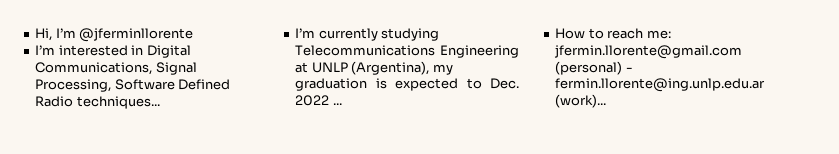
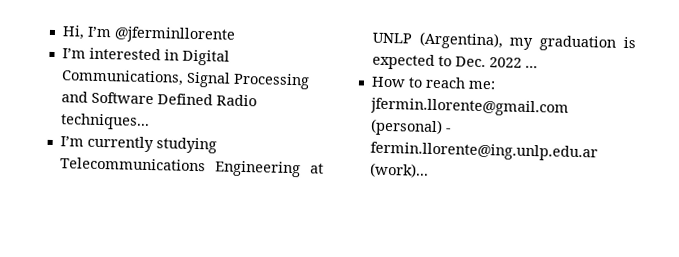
[35,79,112,92] Processing, -> [232,72,310,90] [60,91,88,103] Processing and

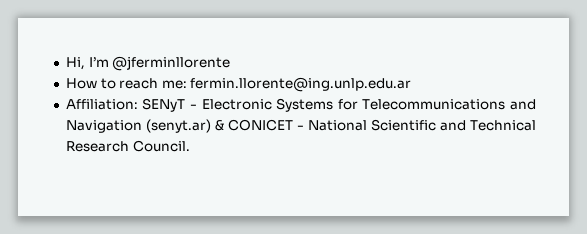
[61,47,230,66] [60,69,310,90] [60,91,257,107] [59,113,150,131] [59,135,217,154] [59,157,324,178] [371,31,636,52] [371,53,538,70] [370,76,496,90] [369,97,569,117] [369,118,452,137] [369,141,598,162] [368,162,429,178] I’m interested in Digital Communications, Signal Processing and Software Defined Radio techniques... // I’m currently studying Telecommunications Engineering at UNLP (Argentina), my graduation is expected to Dec. 2022 ... // How to reach me: jfermin.llorente@gmail.com (personal) - fermin.llorente@ing.unlp.edu.ar (work)... -> [65,77,412,92] [65,98,536,112] [65,119,536,133] [65,140,190,152] How to reach me: fermin.llorente@ing.unlp.edu.ar // Affiliation: SENyT - Electronic Systems for Telecommunications and Navigation (senyt.ar) & CONICET - National Scientific and Technical Research Council.

